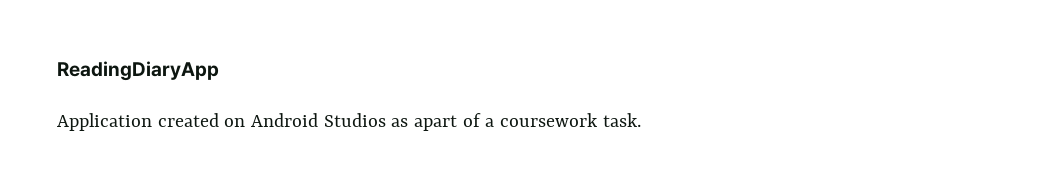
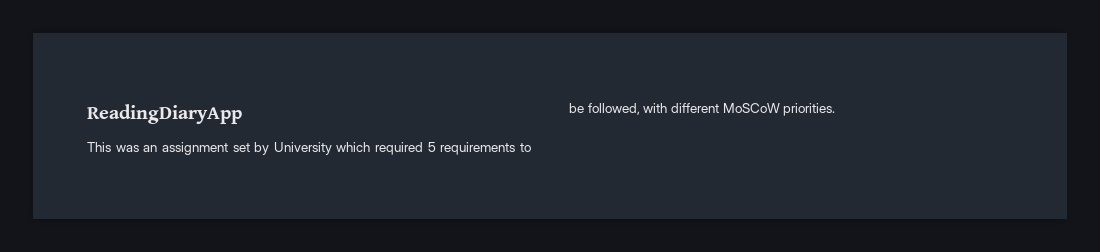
[57,113,641,131] Application created on Android Studios as apart of a coursework task. -> [87,142,531,155] [569,103,836,116] This was an assignment set by University which required 5 requirements to be followed, with different MoSCoW priorities.

